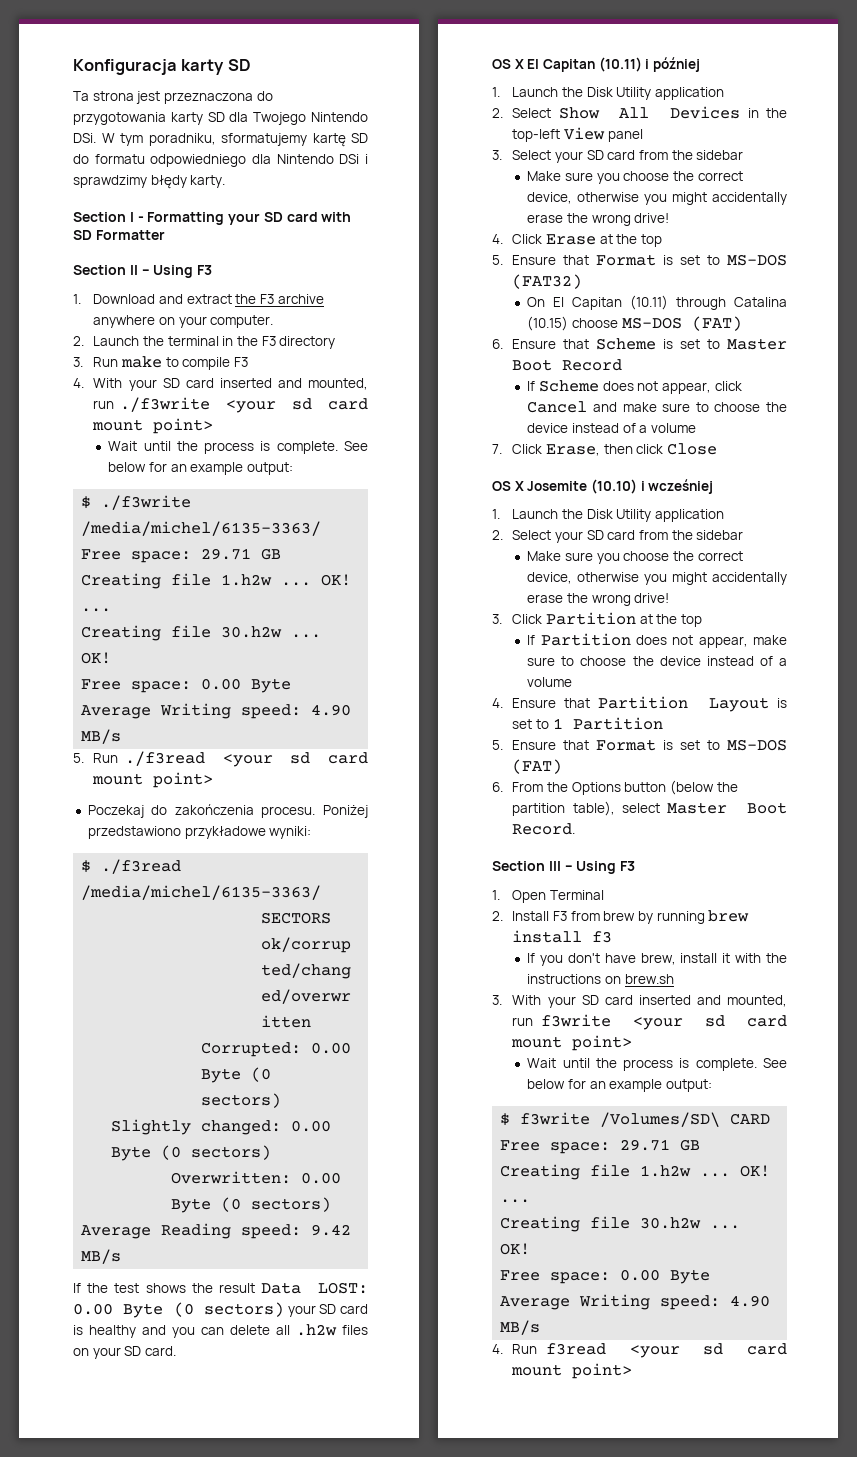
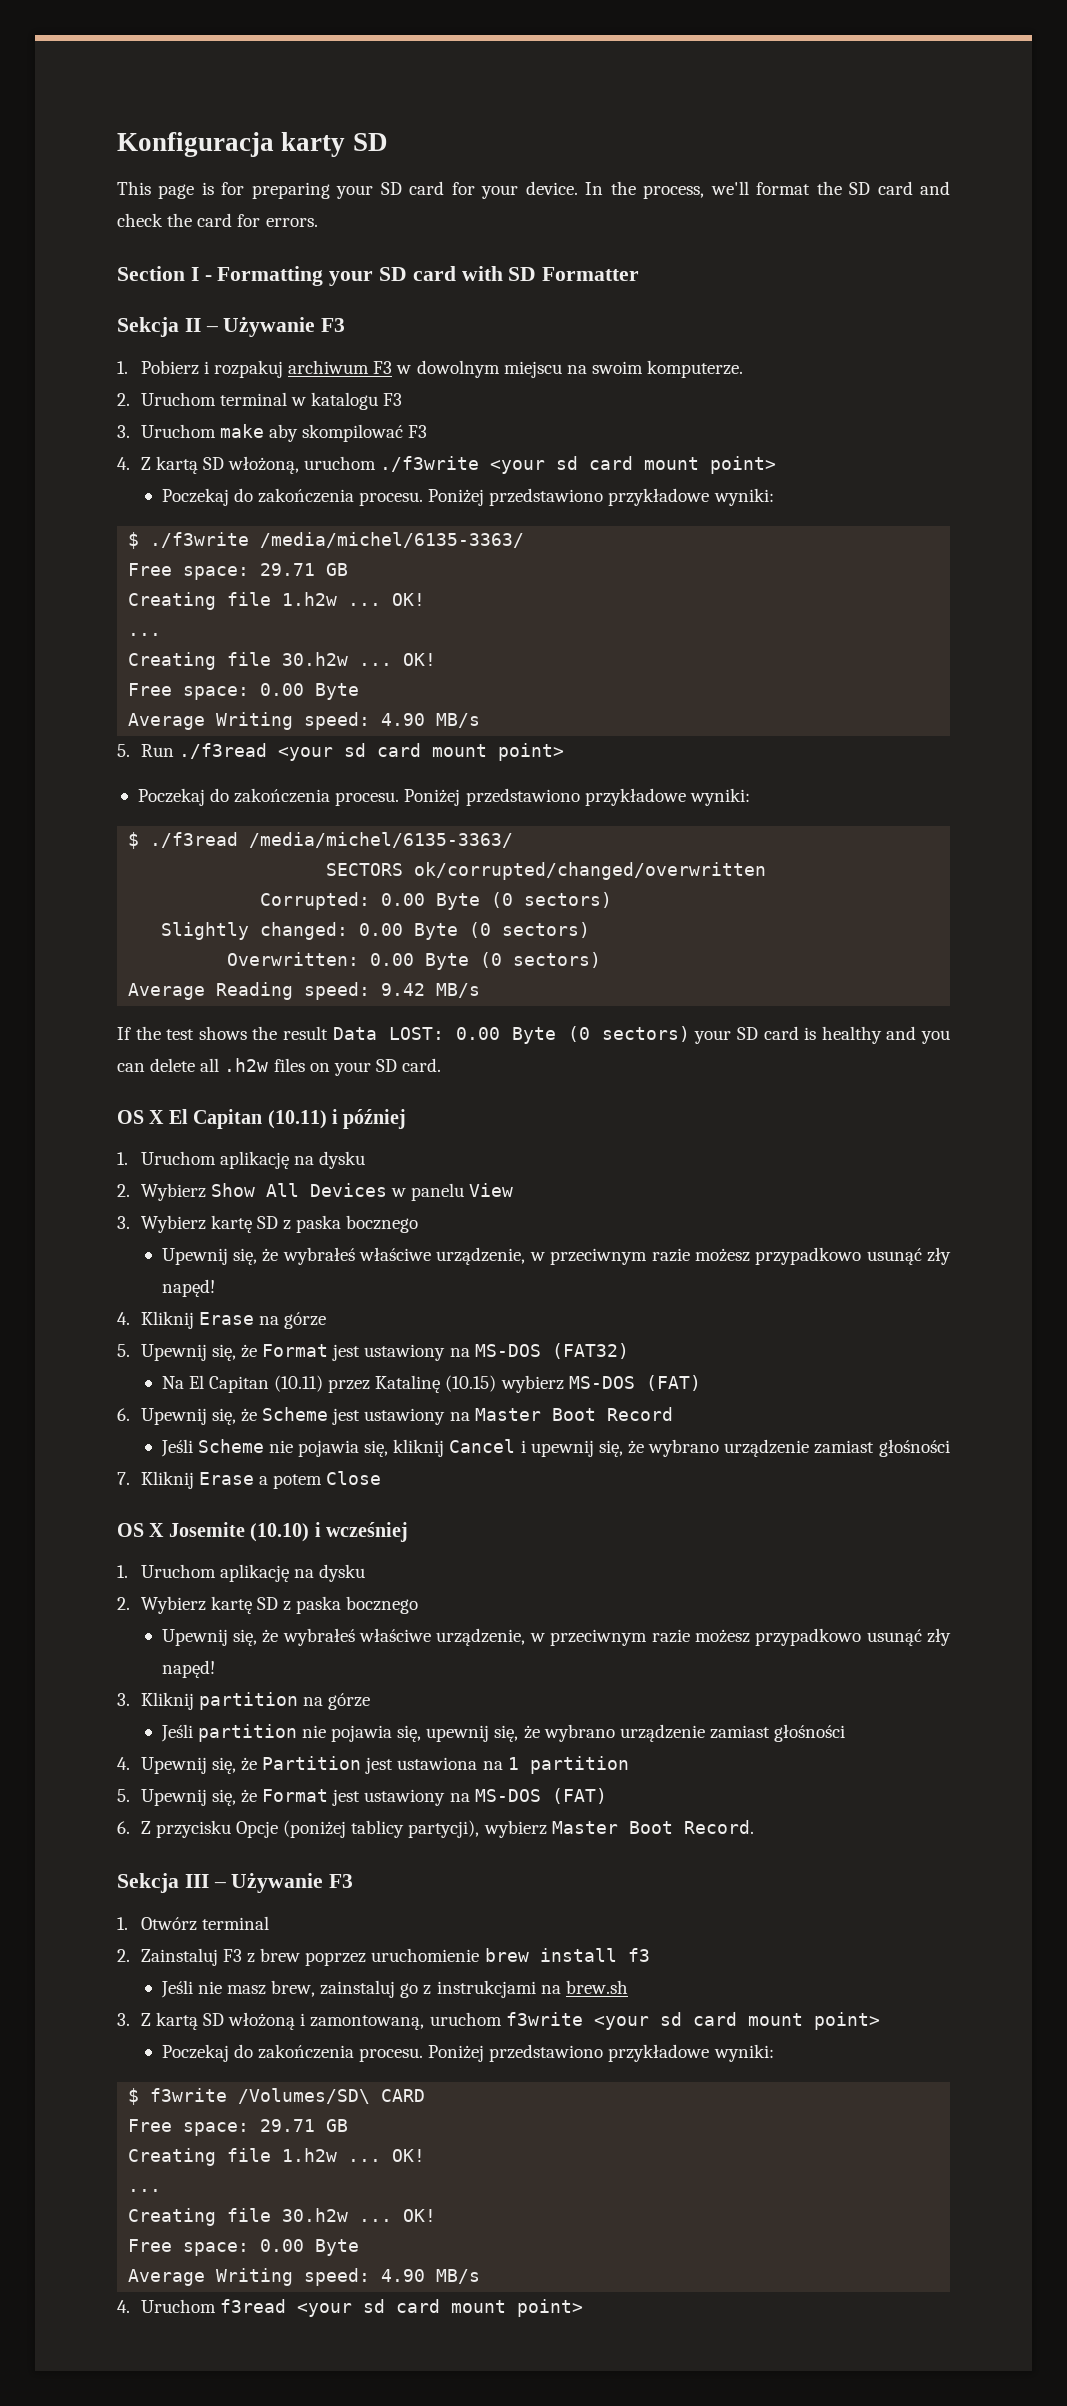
[73,91,273,104] [73,112,368,125] [73,133,368,147] [73,154,368,167] [73,175,226,189] Ta strona jest przeznaczona do przygotowania karty SD dla Twojego Nintendo DSi. W tym poradniku, sformatujemy kartę SD do formatu odpowiedniego dla Nintendo DSi i sprawdzimy błędy karty. -> [117,181,951,199] [117,213,318,227] This page is for preparing your SD card for your device. In the process, we'll format the SD card and check the card for errors.
[73,265,126,275] Section -> [117,317,179,337] Sekcja
[153,265,213,278] [73,294,324,304] [93,315,274,328] [73,336,336,349] [73,356,249,370] [73,378,368,391] [93,400,115,409] Using F3 // 1. Download and extract the F3 archive anywhere on your computer. // 2. Launch the terminal in the F3 directory // 3. Run make to compile F3 // 4. With your SD card inserted and mounted, run -> [223,317,346,337] [117,360,744,378] [117,392,403,410] [117,424,428,442] [117,456,377,474] Używanie F3 // 1. Pobierz i rozpakuj archiwum F3 w dowolnym miejscu na swoim komputerze. // 2. Uruchom terminal w katalogu F3 // 3. Uruchom make aby skompilować F3 // 4. Z kartą SD włożoną, uruchom
[108,441,368,454] [108,462,293,475] Wait until the process is complete. See below for an example output: -> [161,488,774,506] Poczekaj do zakończenia procesu. Poniżej przedstawiono przykładowe wyniki:
[512,87,725,100] [492,108,552,118] Launch the Disk Utility application // 2. Select -> [140,1151,366,1169] [117,1183,206,1201] Uruchom aplikację na dysku // 2. Wybierz
[747,108,787,118] [512,129,561,142] in the top-left -> [391,1183,465,1201] w panelu
[607,129,643,142] [492,150,744,163] [527,171,743,184] [527,192,787,205] [527,213,670,226] [492,234,663,247] [492,254,721,266] panel // 3. Select your SD card from the sidebar // Make sure you choose the correct device, otherwise you might accidentally erase the wrong drive! // 4. Click Erase at the top // 5. Ensure that Format is set to -> [117,1215,419,1233] [161,1247,952,1265] [161,1279,215,1297] [117,1311,327,1329] [117,1344,470,1361] // 3. Wybierz kartę SD z paska bocznego // Upewnij się, że wybrałeś właściwe urządzenie, w przeciwnym razie możesz przypadkowo usunąć zły napęd! // 4. Kliknij Erase na górze // 5. Upewnij się, że Format jest ustawiony na
[527,295,787,310] [527,316,742,331] [492,338,787,350] [512,359,623,371] [527,380,742,394] [527,401,787,413] [527,423,696,433] [492,444,664,456] On El Capitan (10.11) through Catalina (10.15) choose MS-DOS (FAT) // 6. Ensure that Scheme is set to Master Boot Record // If Scheme does not appear, click Cancel and make sure to choose the device instead of a volume // 7. Click Erase, then click -> [161,1375,701,1393] [117,1407,673,1425] [160,1439,950,1457] [117,1471,323,1489] Na El Capitan (10.11) przez Katalinę (10.15) wybierz MS-DOS (FAT) // 6. Upewnij się, że Scheme jest ustawiony na Master Boot Record // Jeśli Scheme nie pojawia się, kliknij Cancel i upewnij się, że wybrano urządzenie zamiast głośności // 7. Kliknij Erase a potem
[512,509,725,522] [492,530,744,543] [527,551,743,564] [527,572,787,585] [527,593,670,606] [492,612,703,627] [527,633,787,648] [527,656,787,666] [527,677,573,687] [492,696,787,712] [512,717,663,730] [492,739,787,751] [512,759,563,774] [492,780,738,795] [512,801,660,816] Launch the Disk Utility application // 2. Select your SD card from the sidebar // Make sure you choose the correct device, otherwise you might accidentally erase the wrong drive! // 3. Click Partition at the top // If Partition does not appear, make sure to choose the device instead of a volume // 4. Ensure that Partition Layout is set to 1 Partition // 5. Ensure that Format is set to MS-DOS (FAT) // 6. From the Options button (below the partition table), select -> [140,1564,366,1582] [117,1596,419,1614] [161,1628,952,1646] [161,1660,215,1678] [117,1692,371,1710] [160,1724,846,1742] [117,1756,629,1774] [117,1788,607,1806] [117,1820,547,1838] Uruchom aplikację na dysku // 2. Wybierz kartę SD z paska bocznego // Upewnij się, że wybrałeś właściwe urządzenie, w przeciwnym razie możesz przypadkowo usunąć zły napęd! // 3. Kliknij partition na górze // Jeśli partition nie pojawia się, upewnij się, że wybrano urządzenie zamiast głośności // 4. Upewnij się, że Partition jest ustawiona na 1 partition // 5. Upewnij się, że Format jest ustawiony na MS-DOS (FAT) // 6. Z przycisku Opcje (poniżej tablicy partycji), wybierz
[492,861,545,871] Section -> [117,1873,179,1893] Sekcja
[576,861,636,874] [492,890,605,903] [492,910,750,924] [512,930,613,943] [527,953,787,966] [527,974,674,984] [492,995,787,1008] [512,1017,534,1026] Using F3 // 1. Open Terminal // 2. Install F3 from brew by running brew install f3 // If you don't have brew, install it with the instructions on brew.sh // 3. With your SD card inserted and mounted, run -> [231,1873,354,1893] [117,1916,269,1931] [117,1948,650,1966] [160,1980,628,1998] [117,2012,502,2030] Używanie F3 // 1. Otwórz terminal // 2. Zainstaluj F3 z brew poprzez uruchomienie brew install f3 // Jeśli nie masz brew, zainstaluj go z instrukcjami na brew.sh // 3. Z kartą SD włożoną i zamontowaną, uruchom
[527,1058,787,1071] [527,1079,712,1092] Wait until the process is complete. See below for an example output: -> [161,2044,774,2062] Poczekaj do zakończenia procesu. Poniżej przedstawiono przykładowe wyniki:
[512,1344,538,1354] Run -> [140,2299,216,2313] Uruchom

